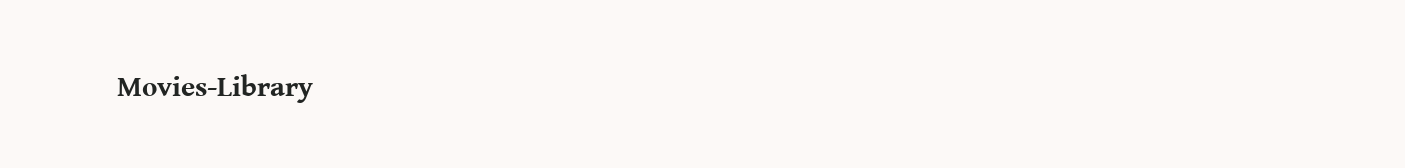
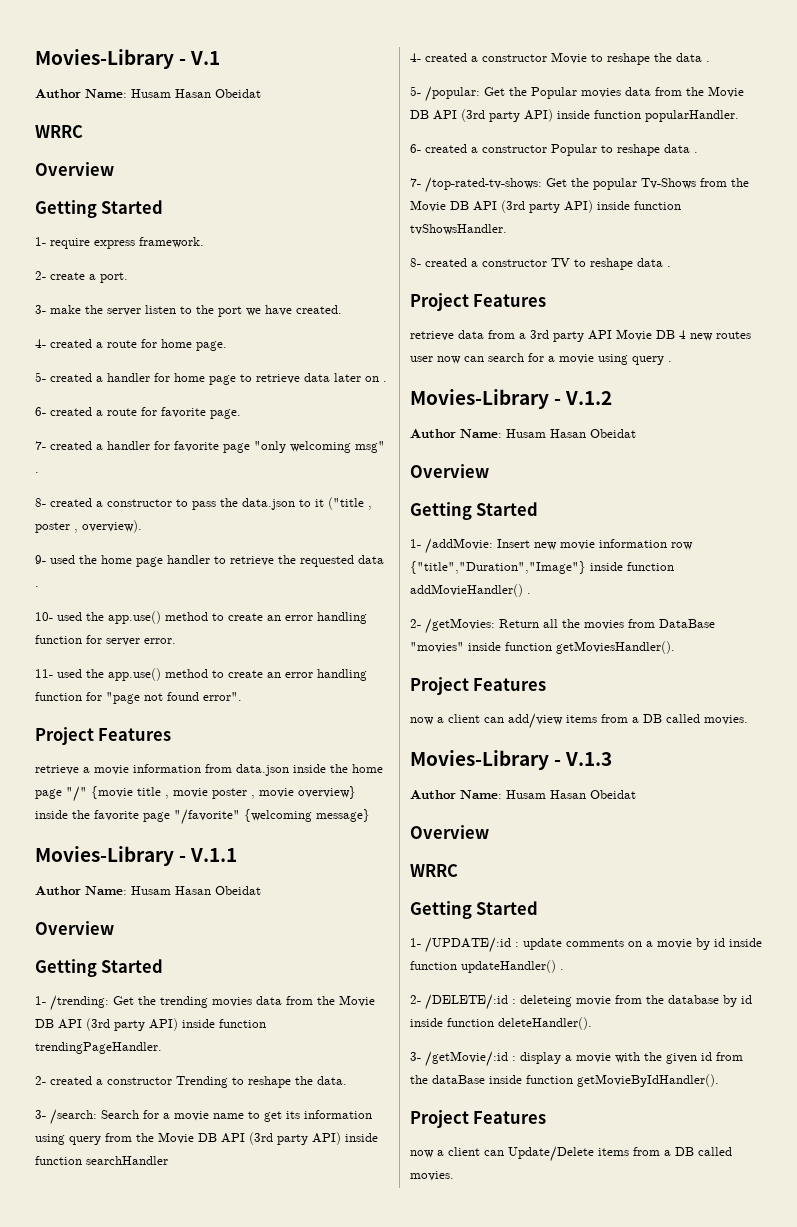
[117,74,313,103] Movies-Library -> [35,49,221,69] [35,89,261,98] [35,125,83,138] [35,162,114,176] [35,200,164,218] [35,237,204,249] [35,271,128,283] [35,305,342,317] [35,339,227,351] [35,372,387,385] [35,407,241,419] [35,441,385,453] [35,472,39,473] [35,497,372,510] [35,520,142,533] [35,555,384,567] [35,586,39,587] [35,611,367,624] [35,635,176,646] [35,668,367,681] [35,692,242,704] [35,727,172,745] [35,764,383,776] [35,786,356,802] [35,809,370,825] [35,846,238,866] [35,886,261,895] [35,921,114,935] [35,959,164,977] [35,995,375,1011] [35,1018,266,1031] [35,1042,162,1054] [35,1076,347,1088] [35,1109,372,1125] [35,1132,378,1145] [35,1156,168,1165] [410,52,710,65] [410,86,744,102] [410,109,739,122] [410,144,698,156] [410,177,749,193] [410,200,681,213] [410,224,507,235] [410,258,671,270] [410,293,547,311] [410,329,751,342] [410,353,672,365] [410,389,613,409] [410,429,636,438] [410,464,489,478] [410,502,539,520] [410,538,693,554] [410,561,674,574] [410,584,531,597] [410,618,715,634] [410,641,675,654] [410,677,547,695] [410,713,748,729] [410,750,613,770] [410,790,636,799] [410,825,489,839] [410,864,458,877] [410,901,539,919] [410,937,762,953] [410,960,564,973] [410,994,752,1010] [410,1017,592,1030] [410,1051,743,1067] [410,1074,719,1087] [410,1110,547,1128] [410,1146,732,1162] [410,1171,454,1181] Movies-Library - V.1 // Author Name: Husam Hasan Obeidat // WRRC // Overview // Getting Started // 1- require express framework. // 2- create a port. // 3- make the server listen to the port we have created. // 4- created a route for home page. // 5- created a handler for home page to retrieve data later on . // 6- created a route for favorite page. // 7- created a handler for favorite page "only welcoming msg" . // 8- created a constructor to pass the data.json to it ("title , poster , overview). // 9- used the home page handler to retrieve the requested data . // 10- used the app.use() method to create an error handling function for server error. // 11- used the app.use() method to create an error handling function for "page not found error". // Project Features // retrieve a movie information from data.json inside the home page "/" {movie title , movie poster , movie overview} inside the favorite page "/favorite" {welcoming message} // Movies-Library - V.1.1 // Author Name: Husam Hasan Obeidat // Overview // Getting Started // 1- /trending: Get the trending movies data from the Movie DB API (3rd party API) inside function trendingPageHandler. // 2- created a constructor Trending to reshape the data. // 3- /search: Search for a movie name to get its information using query from the Movie DB API (3rd party API) inside function searchHandler // 4- created a constructor Movie to reshape the data . // 5- /popular: Get the Popular movies data from the Movie DB API (3rd party API) inside function popularHandler. // 6- created a constructor Popular to reshape data . // 7- /top-rated-tv-shows: Get the popular Tv-Shows from the Movie DB API (3rd party API) inside function tvShowsHandler. // 8- created a constructor TV to reshape data . // Project Features // retrieve data from a 3rd party API Movie DB 4 new routes user now can search for a movie using query . // Movies-Library - V.1.2 // Author Name: Husam Hasan Obeidat // Overview // Getting Started // 1- /addMovie: Insert new movie information row {"title","Duration","Image"} inside function addMovieHandler() . // 2- /getMovies: Return all the movies from DataBase "movies" inside function getMoviesHandler(). // Project Features // now a client can add/view items from a DB called movies. // Movies-Library - V.1.3 // Author Name: Husam Hasan Obeidat // Overview // WRRC // Getting Started // 1- /UPDATE/:id : update comments on a movie by id inside function updateHandler() . // 2- /DELETE/:id : deleteing movie from the database by id inside function deleteHandler(). // 3- /getMovie/:id : display a movie with the given id from the dataBase inside function getMovieByIdHandler(). // Project Features // now a client can Update/Delete items from a DB called movies.

